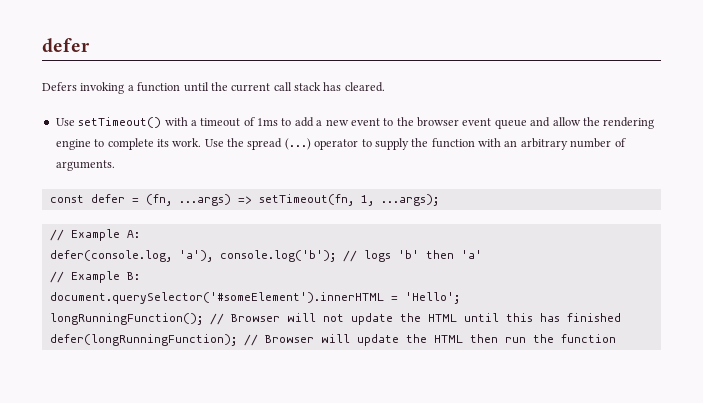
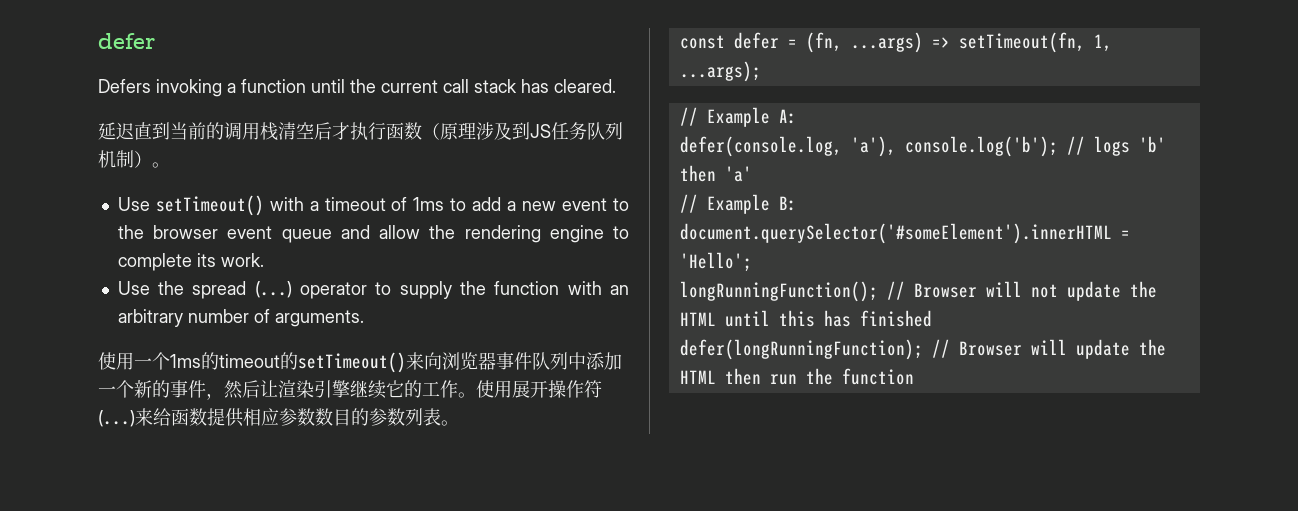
(385, 87) none -> [98,122,623,141] [98,150,170,168] // 延迟直到当前的调用栈清空后才执行函数（原理涉及到JS任务队列机制）。
(202, 142) none -> (264, 260) //
(115, 165) none -> [98,352,622,373] [98,380,602,400] [98,408,459,427] // 使用一个1ms的timeout的setTimeout()来向浏览器事件队列中添加一个新的事件，然后让渲染引擎继续它的工作。使用展开操作符(...)来给函数提供相应参数数目的参数列表。

